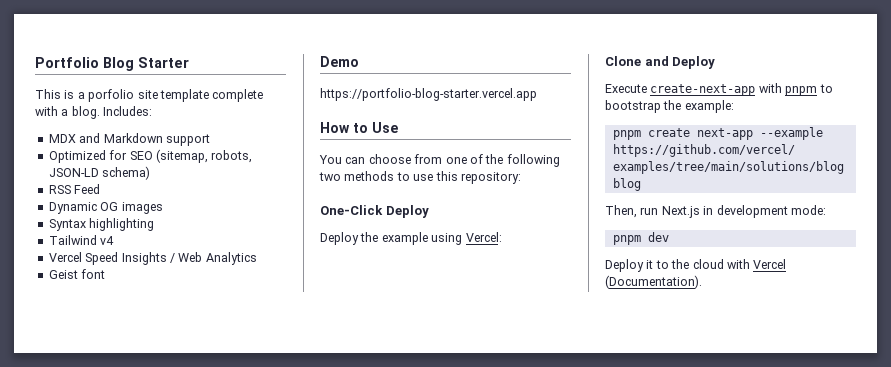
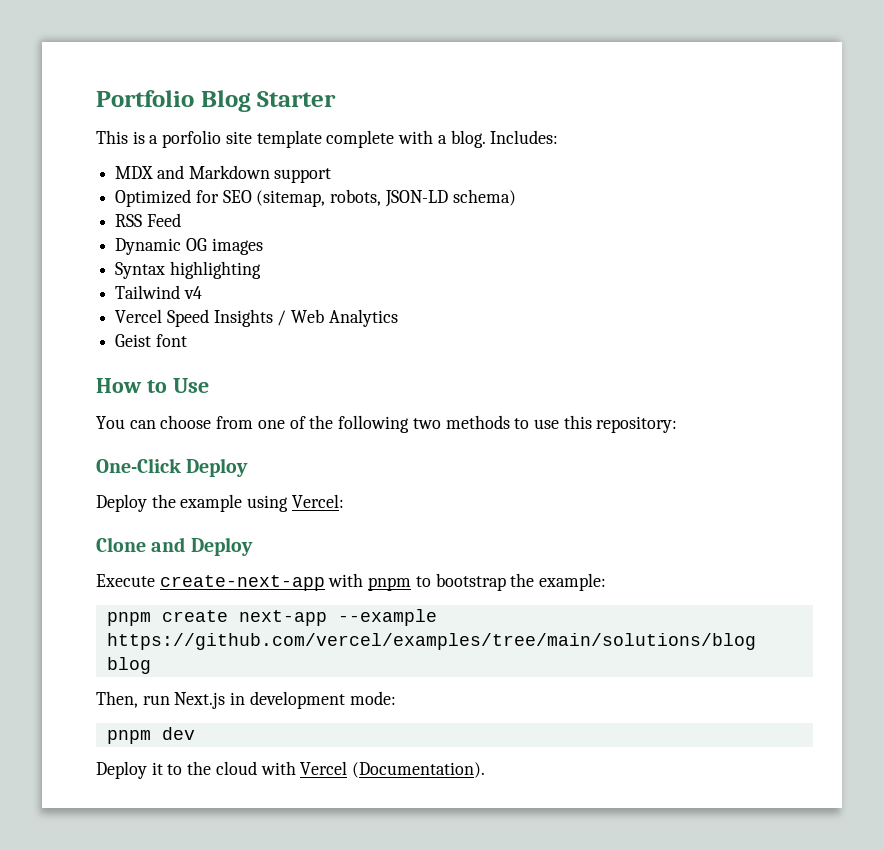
[320,56,359,67] [320,88,537,101] // Demo // https://portfolio-blog-starter.vercel.app -> (187, 340) none

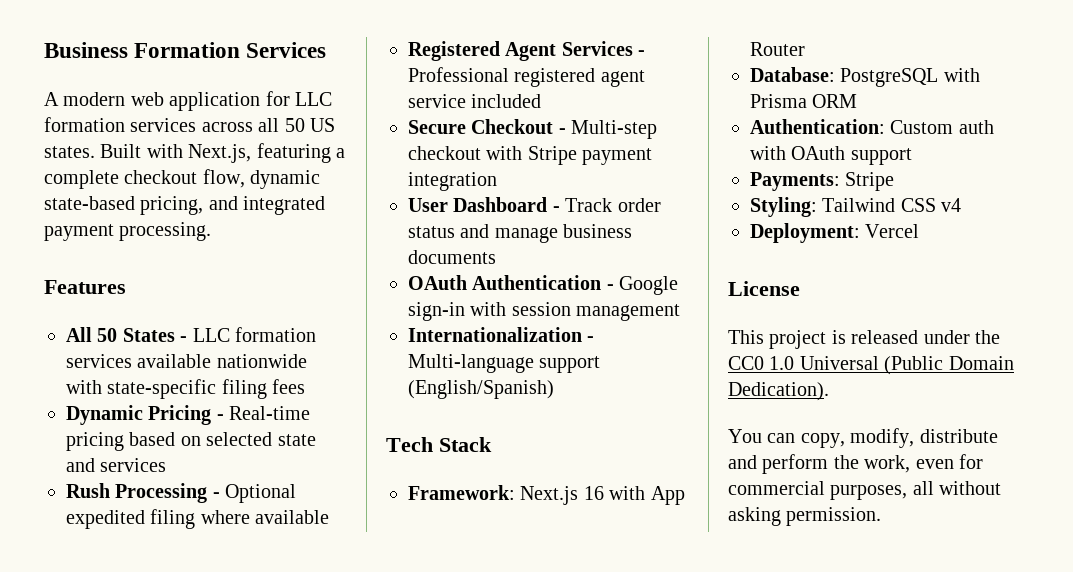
[96,90,337,112] [96,130,559,148] [115,165,332,183] [115,189,516,207] [115,213,181,227] [115,238,263,255] [115,261,261,279] [115,285,202,299] [115,309,398,327] [115,334,187,347] [96,378,209,393] [96,415,678,433] [96,458,249,477] [96,494,344,512] [96,537,253,556] [96,573,607,591] [106,609,437,626] [106,633,756,650] [106,657,151,674] [96,691,396,709] [106,727,195,744] [96,761,486,779] Portfolio Blog Starter // This is a porfolio site template complete with a blog. Includes: // MDX and Markdown support // Optimized for SEO (sitemap, robots, JSON-LD schema) // RSS Feed // Dynamic OG images // Syntax highlighting // Tailwind v4 // Vercel Speed Insights / Web Analytics // Geist font // How to Use // You can choose from one of the following two methods to use this repository: // One-Click Deploy // Deploy the example using Vercel: // Clone and Deploy // Execute create-next-app with pnpm to bootstrap the example: // pnpm create next-app --example https://github.com/vercel/examples/tree/main/solutions/blog blog // Then, run Next.js in development mode: // pnpm dev // Deploy it to the cloud with Vercel (Documentation). -> [44,42,327,58] [44,91,332,111] [44,117,335,132] [44,143,345,163] [44,169,321,189] [44,196,326,215] [44,222,212,241] [44,280,126,294] [66,327,316,342] [66,354,307,368] [66,379,306,399] [66,405,311,425] [66,432,316,451] [66,458,167,472] [66,483,297,503] [66,509,330,529] [408,41,646,61] [408,67,645,87] [408,94,542,108] [408,119,658,139] [408,146,653,165] [408,172,497,191] [408,197,661,212] [408,224,633,243] [408,250,496,264] [408,275,679,295] [408,302,681,321] [408,327,595,342] [408,354,601,373] [408,380,554,399] [386,437,492,452] [408,485,685,505] [750,42,805,56] [750,67,980,87] [750,94,858,108] [750,119,994,134] [750,146,912,165] [750,172,895,191] [750,197,962,217] [750,223,920,243] [728,281,800,296] [728,330,1000,349] [728,356,1014,375] [728,382,829,401] [728,428,998,448] [728,454,983,474] [728,481,1002,500] [728,507,882,526] Business Formation Services // A modern web application for LLC formation services across all 50 US states. Built with Next.js, featuring a complete checkout flow, dynamic state-based pricing, and integrated payment processing. // Features // All 50 States - LLC formation services available nationwide with state-specific filing fees // Dynamic Pricing - Real-time pricing based on selected state and services // Rush Processing - Optional expedited filing where available // Registered Agent Services - Professional registered agent service included // Secure Checkout - Multi-step checkout with Stripe payment integration // User Dashboard - Track order status and manage business documents // OAuth Authentication - Google sign-in with session management // Internationalization - Multi-language support (English/Spanish) // Tech Stack // Framework: Next.js 16 with App Router // Database: PostgreSQL with Prisma ORM // Authentication: Custom auth with OAuth support // Payments: Stripe // Styling: Tailwind CSS v4 // Deployment: Vercel // License // This project is released under the CC0 1.0 Universal (Public Domain Dedication). // You can copy, modify, distribute and perform the work, even for commercial purposes, all without asking permission.

